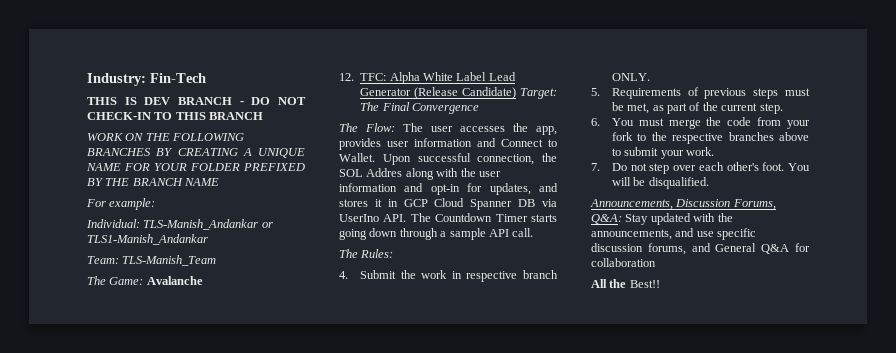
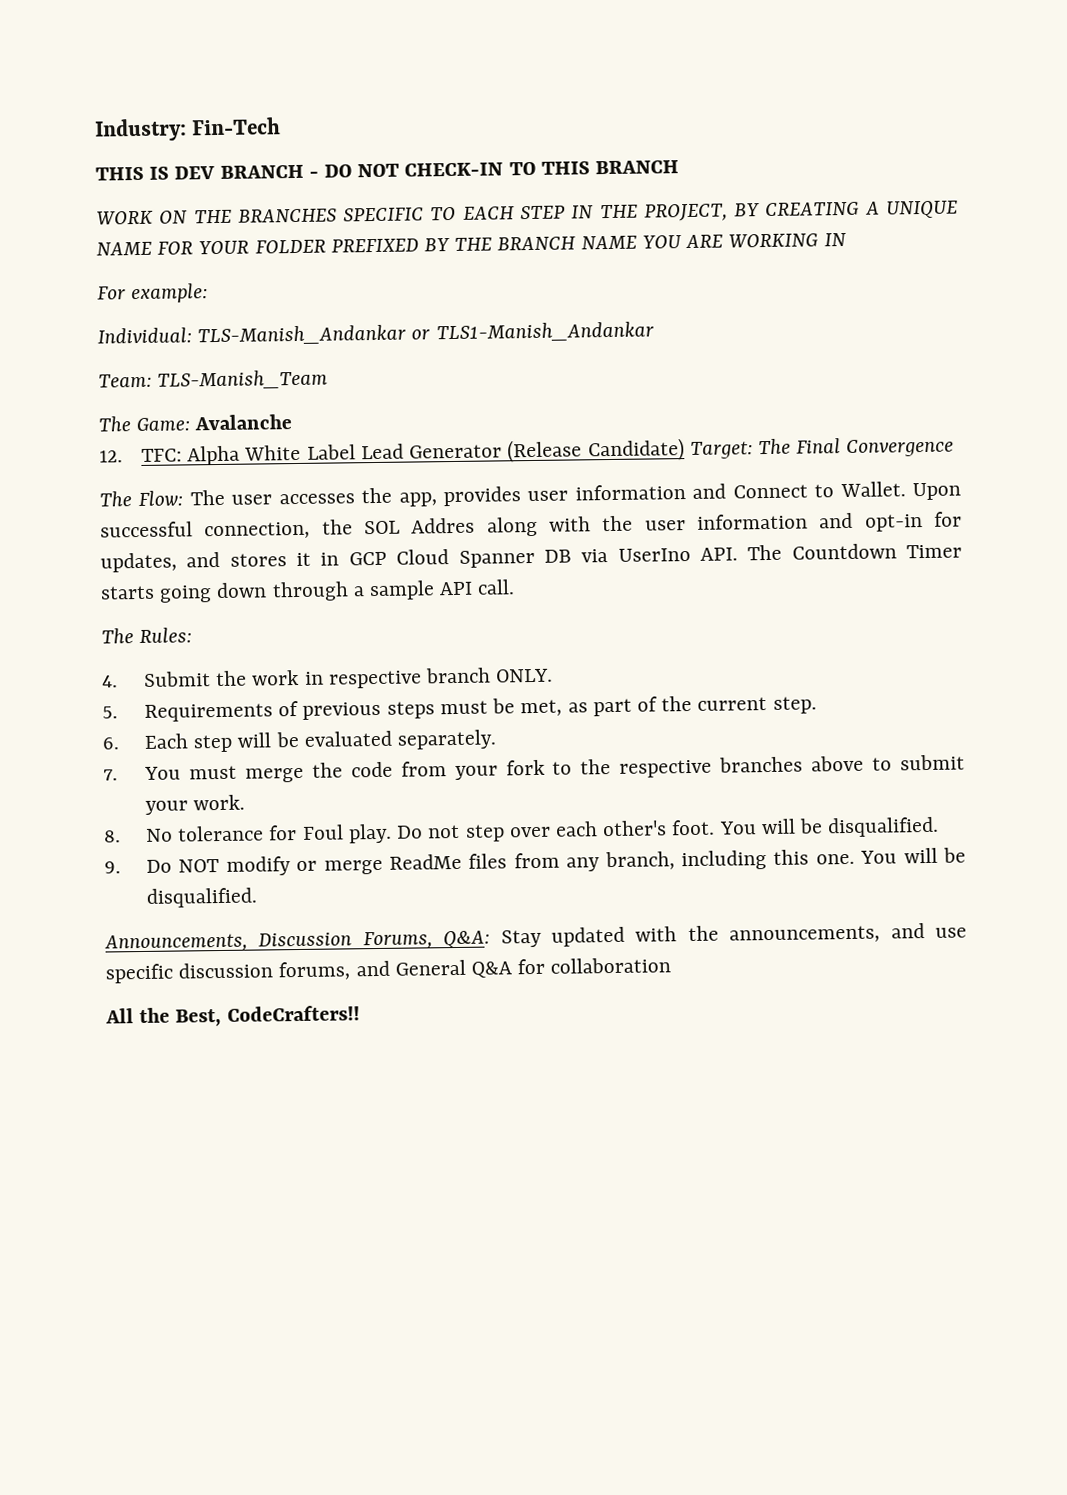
[172,133,245,141] [87,148,151,156] FOLLOWING BRANCHES -> [237,203,728,223] BRANCHES SPECIFIC TO EACH STEP IN THE PROJECT,
(220, 182) none -> [641,232,847,249] YOU ARE WORKING IN
(600, 122) none -> [144,729,498,753] [103,769,118,781] Each step will be evaluated separately. // 7.
[591,163,600,171] 7. -> [104,823,392,844] 8. No tolerance for Foul play.
(709, 183) none -> [104,847,966,876] [146,887,259,908] // 9. Do NOT modify or merge ReadMe files from any branch, including this one. You will be disqualified.
[629,280,660,288] Best!! -> [175,1005,360,1027] Best, CodeCrafters!!

